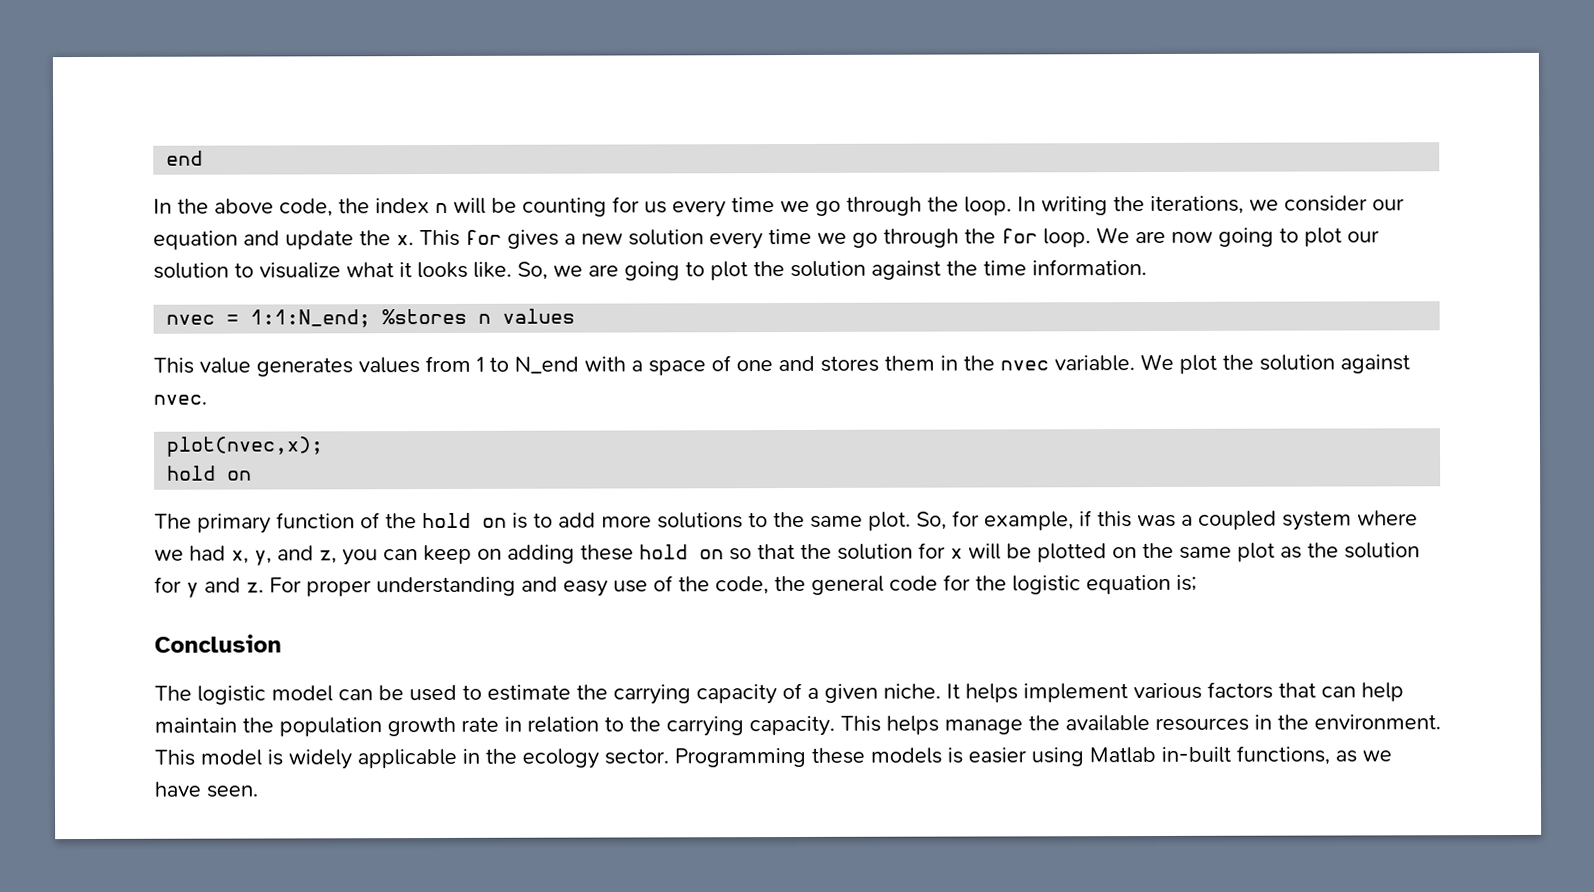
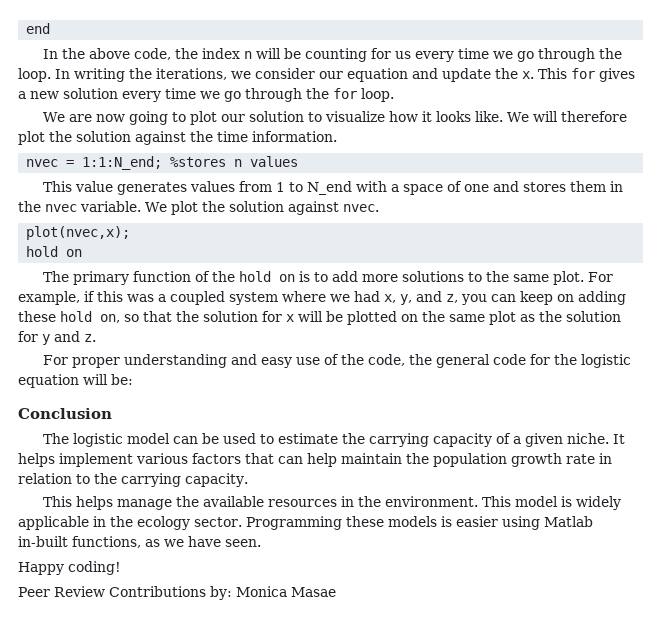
(1091, 238) none -> (394, 95) //
[346,262,394,278] what -> [388,111,418,122] how
[517,261,705,281] So, we are going to -> [506,111,627,122] We will therefore
[916,510,980,530] So, for -> [587,272,613,282] For
[699,549,724,560] on -> [100,314,120,323] on,
(264, 587) none -> (96, 338) //
[1176,574,1197,591] is; -> [83,374,133,385] will be:
(835, 726) none -> (248, 480) //
(258, 791) none -> [18,561,121,575] [18,586,336,600] // Happy coding! // Peer Review Contributions by: Monica Masae

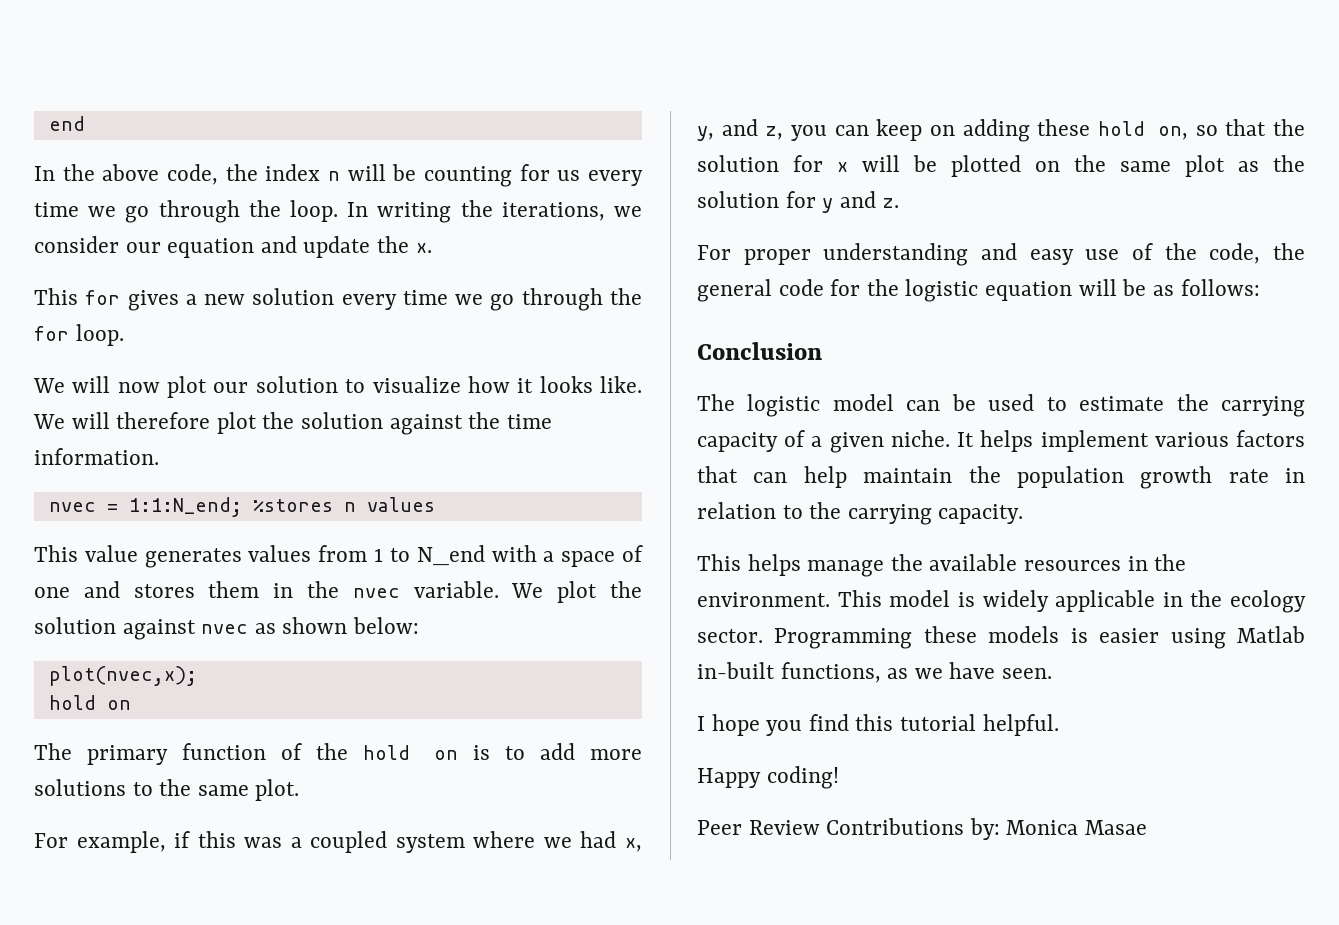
(534, 75) none -> (432, 248) //
[68,111,186,125] are now going to -> [72,376,160,393] will now
[342,204,379,212] nvec. -> [201,617,420,634] nvec as shown below:
(584, 278) none -> (300, 790) //
[111,374,133,385] be: -> [1122,279,1260,296] be as follows:
(261, 543) none -> [697,714,1059,736] // I hope you find this tutorial helpful.

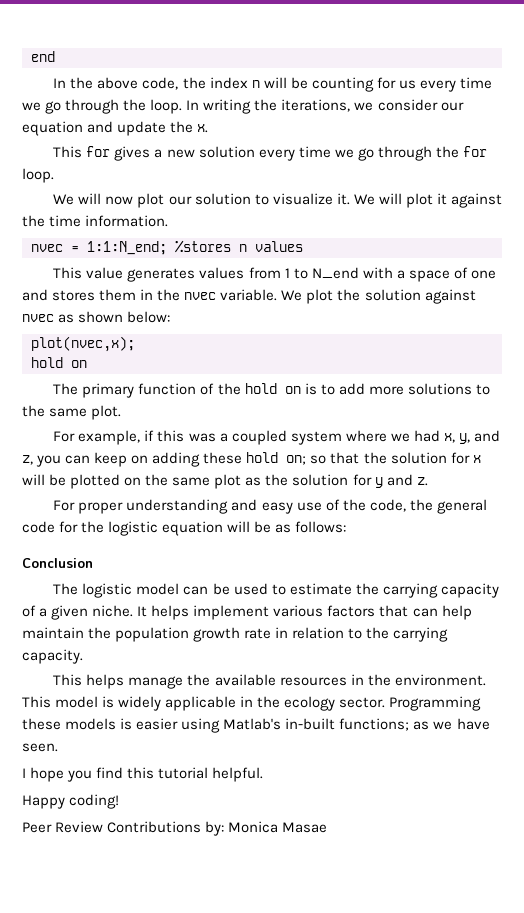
[467,376,643,393] [33,412,384,434] how it looks like. We will therefore plot the solution -> [336,193,447,208] it. We will plot it
[1157,126,1188,140] on, -> [286,455,307,465] on;
[1237,626,1305,643] [697,662,881,683] Matlab in-built functions, -> [223,718,410,731] Matlab's in-built functions;

